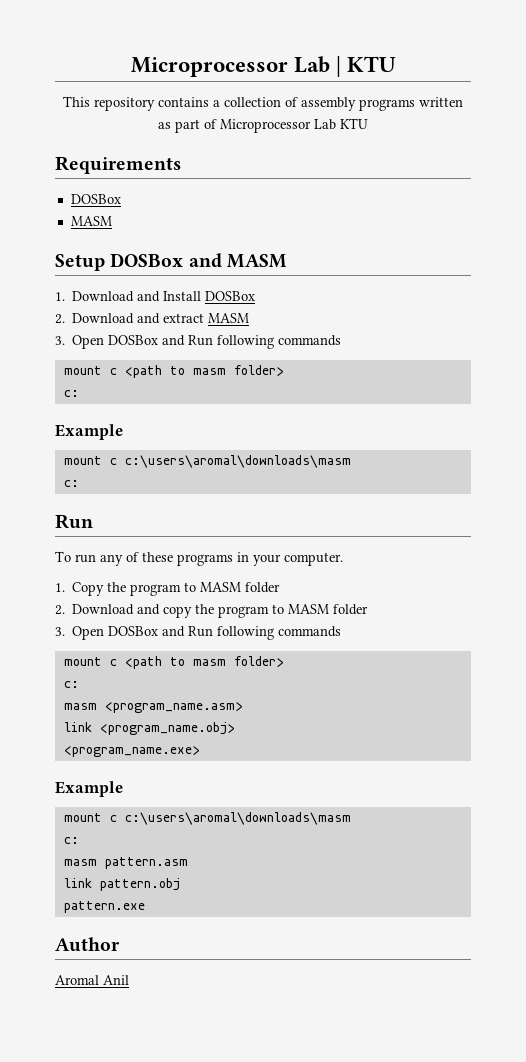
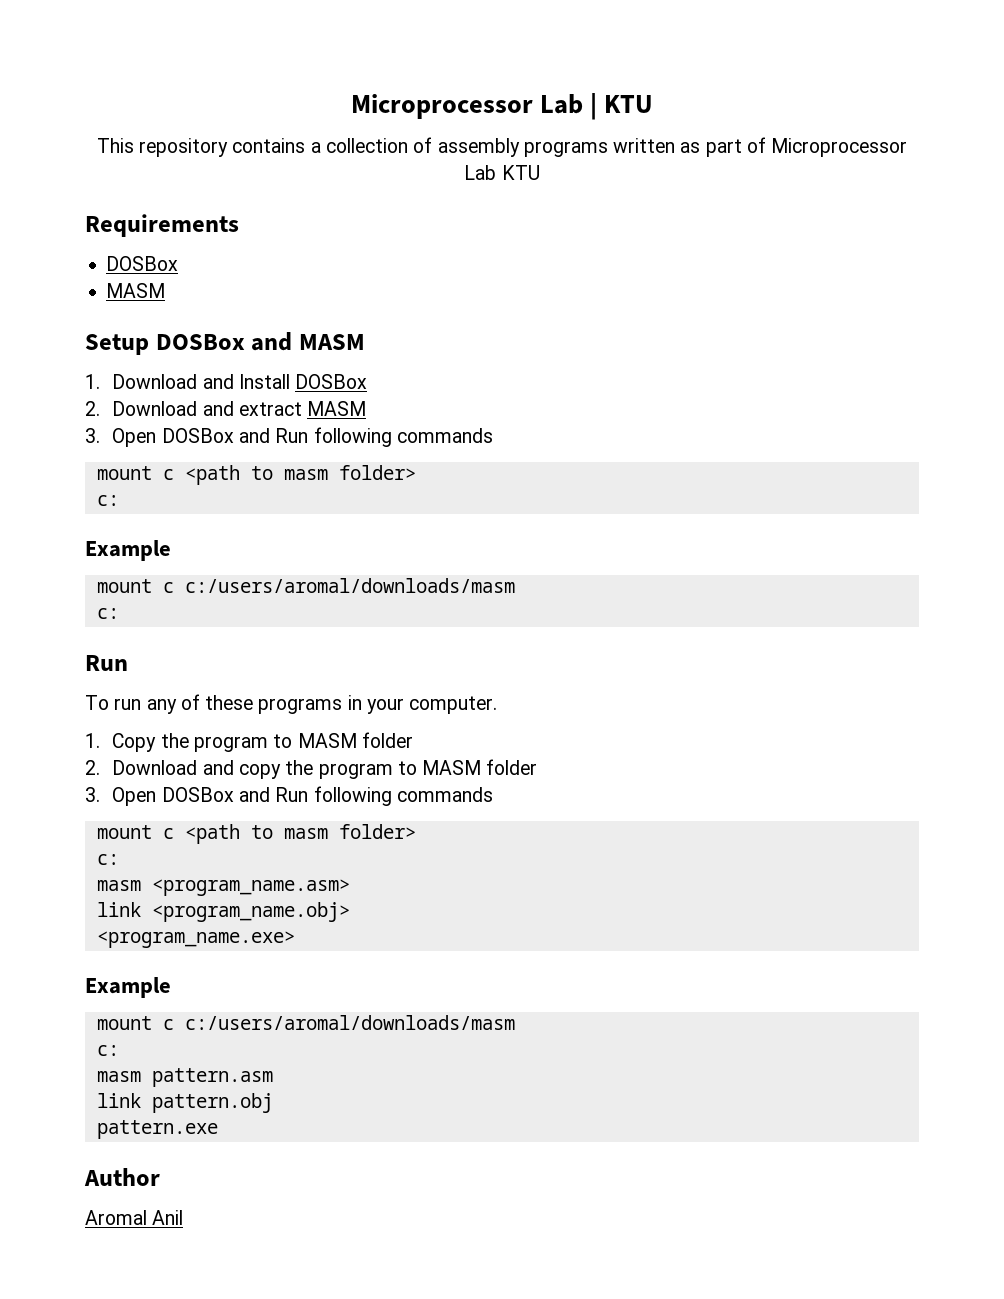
[124,455,351,468] c:\users\aromal\downloads\masm -> [184,578,515,593] c:/users/aromal/downloads/masm
[124,812,351,825] c:\users\aromal\downloads\masm -> [184,1015,515,1030] c:/users/aromal/downloads/masm

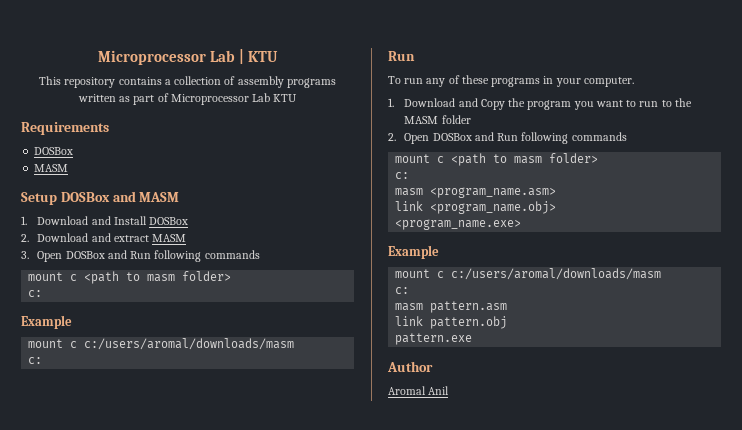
(100, 740) none -> [404,98,478,107] Download and
[273,732,413,748] [85,759,538,779] [85,787,100,802] to MASM folder // 2. Download and copy the program to MASM folder // 3. -> [573,98,692,110] [404,115,471,124] [388,133,396,141] you want to run to the MASM folder // 2.

